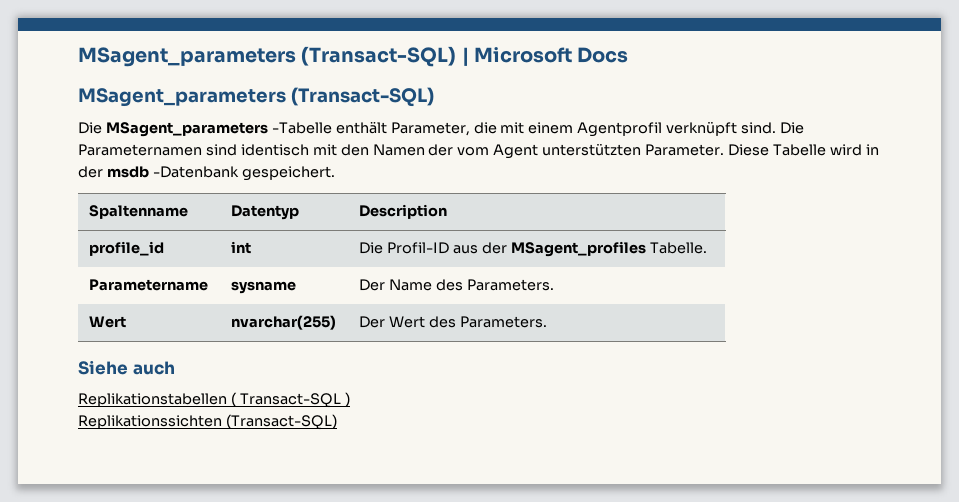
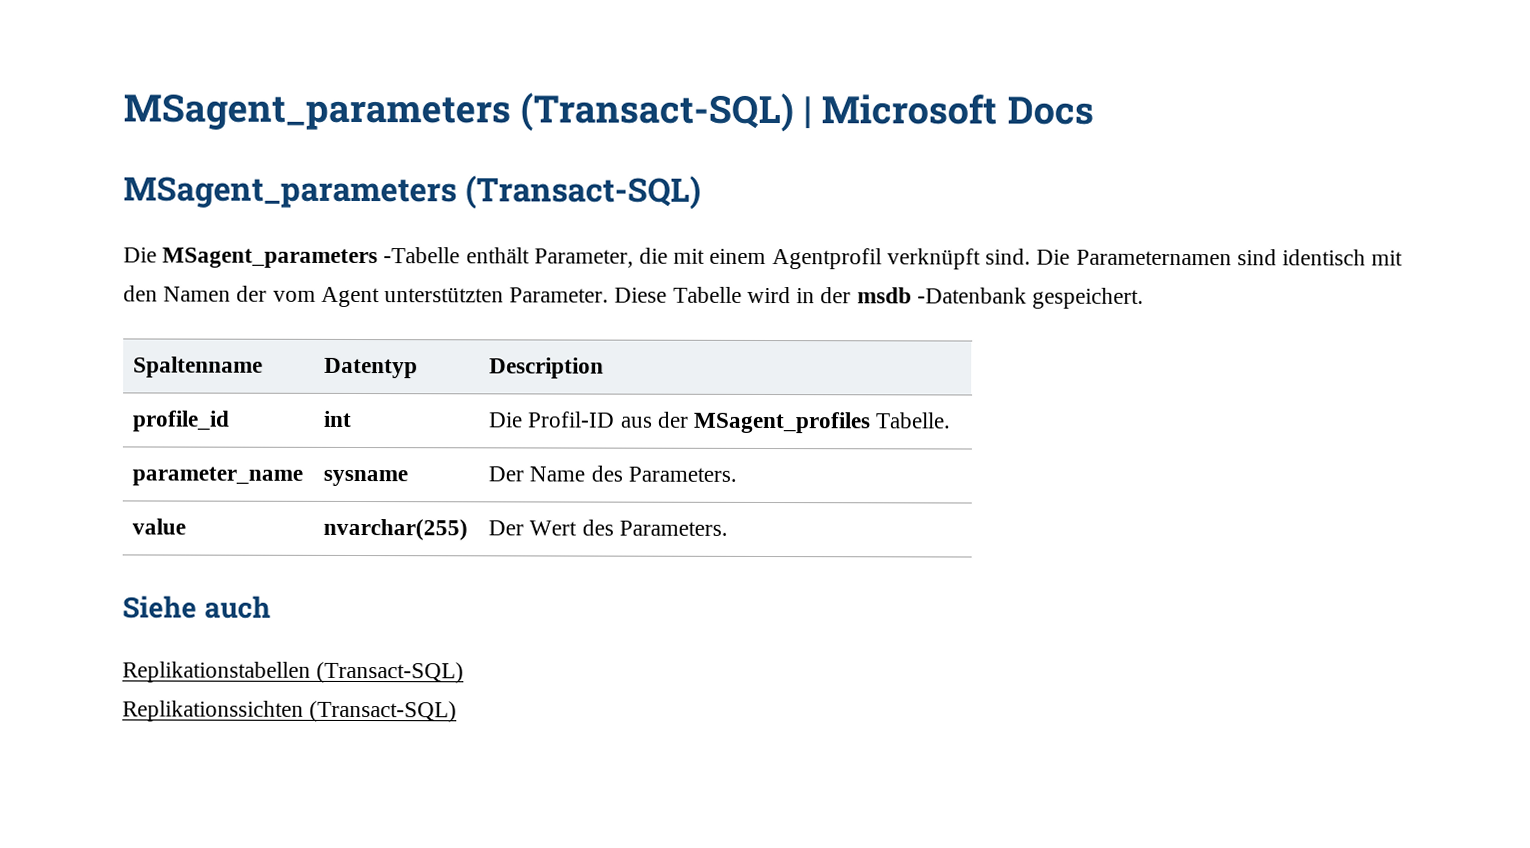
[89,279,209,291] Parametername -> [132,466,304,486] parameter_name
[89,316,127,328] Wert -> [132,518,187,535] value
[230,392,350,408] ( Transact-SQL ) -> [316,661,465,684] (Transact-SQL)

